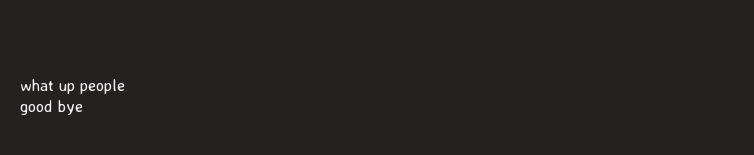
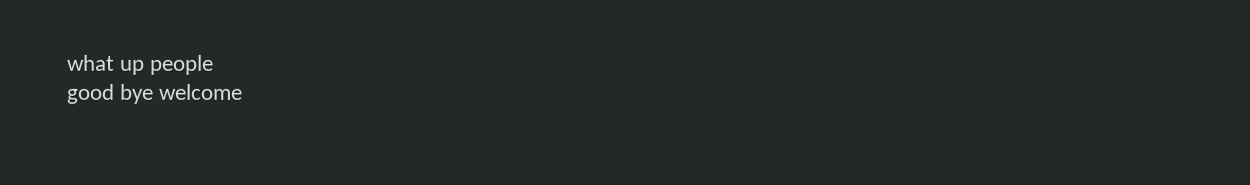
(83, 107) none -> [158,83,244,100] welcome

